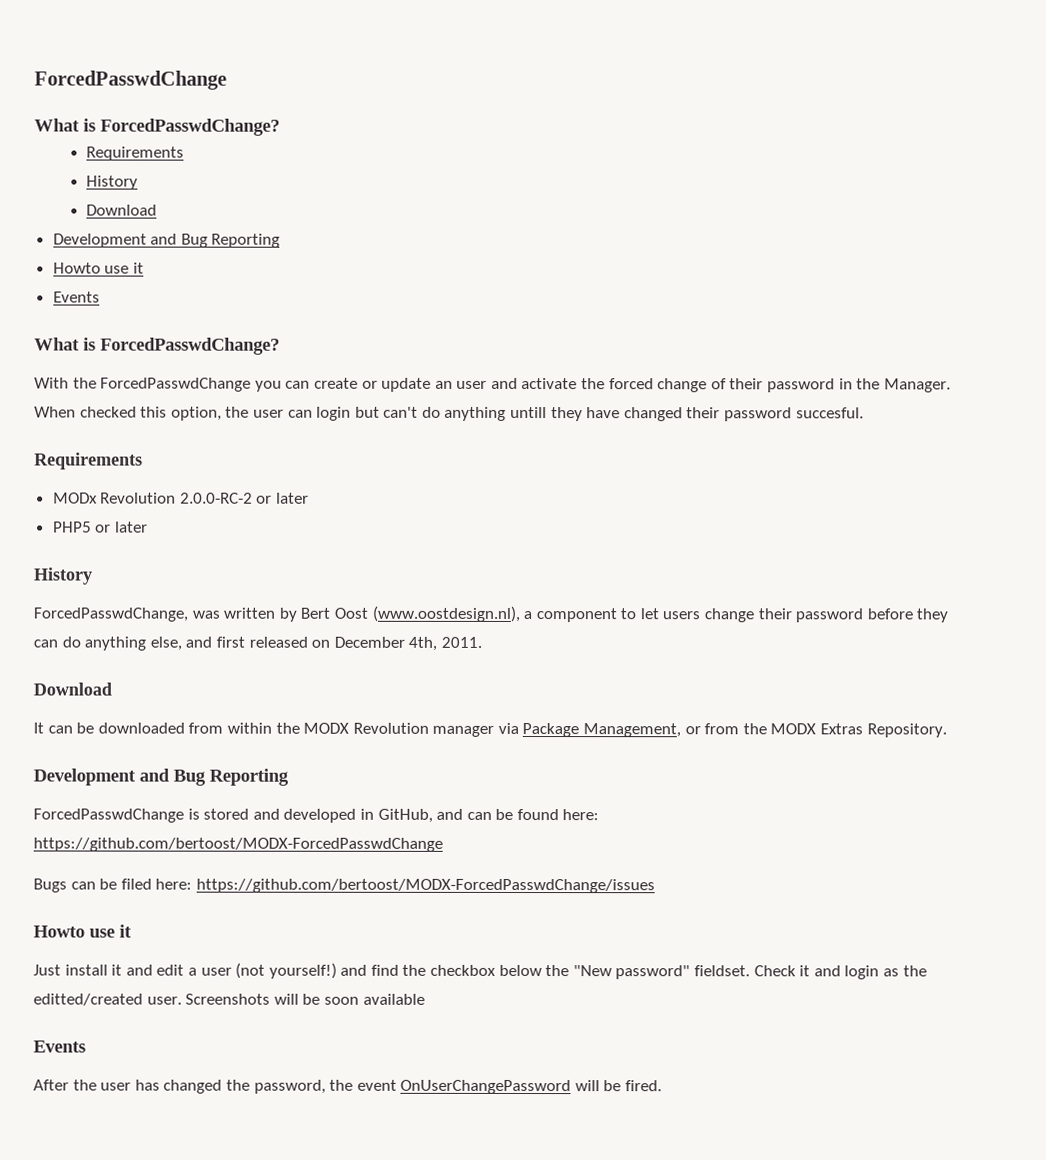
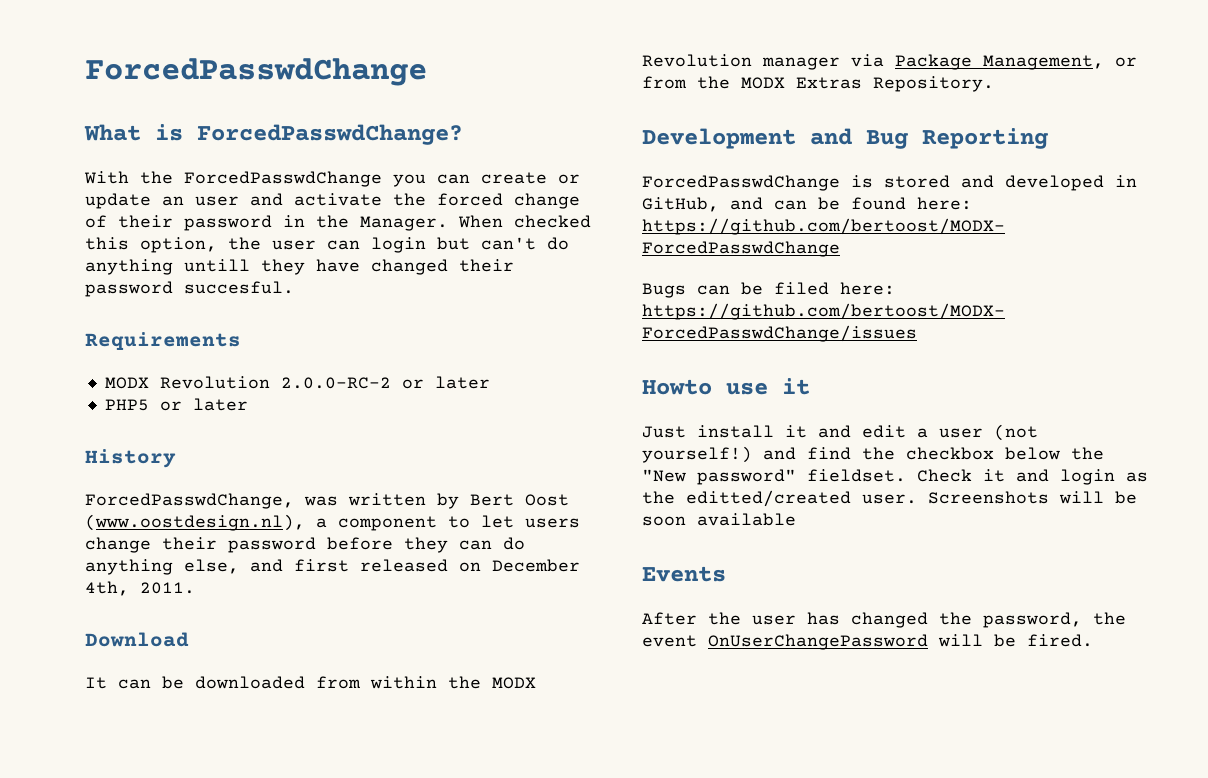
[86,146,185,161] [86,175,139,190] [86,204,158,216] [52,233,281,248] [52,262,144,274] [52,291,100,303] [34,337,280,355] // Requirements // History // Download // Development and Bug Reporting // Howto use it // Events // What is ForcedPasswdChange? -> (463, 134) none
[52,492,98,504] MODx -> [104,377,149,389] MODX

